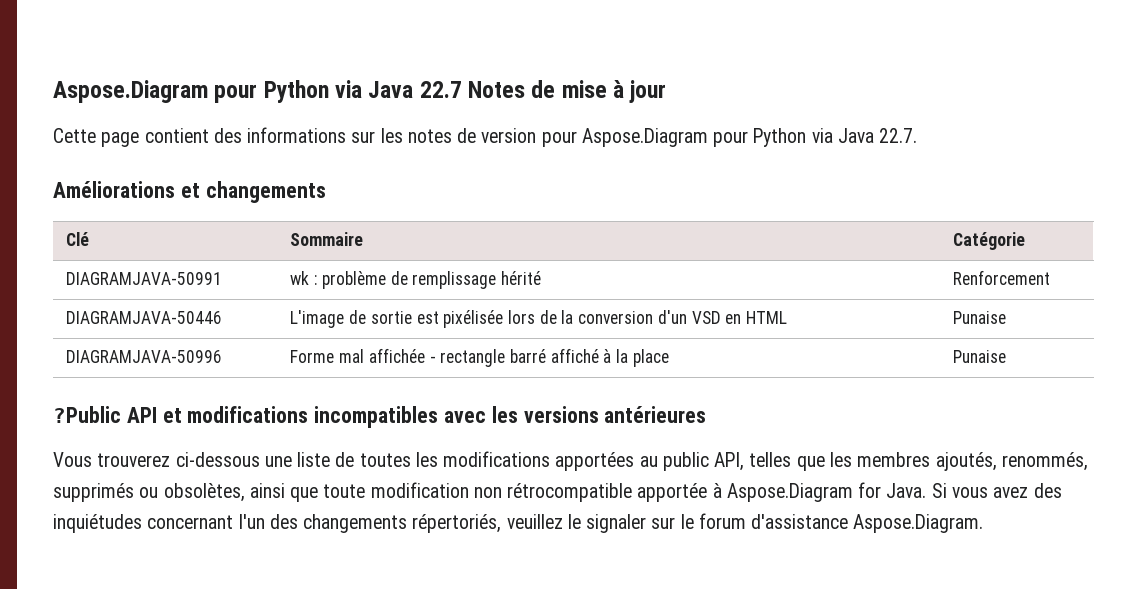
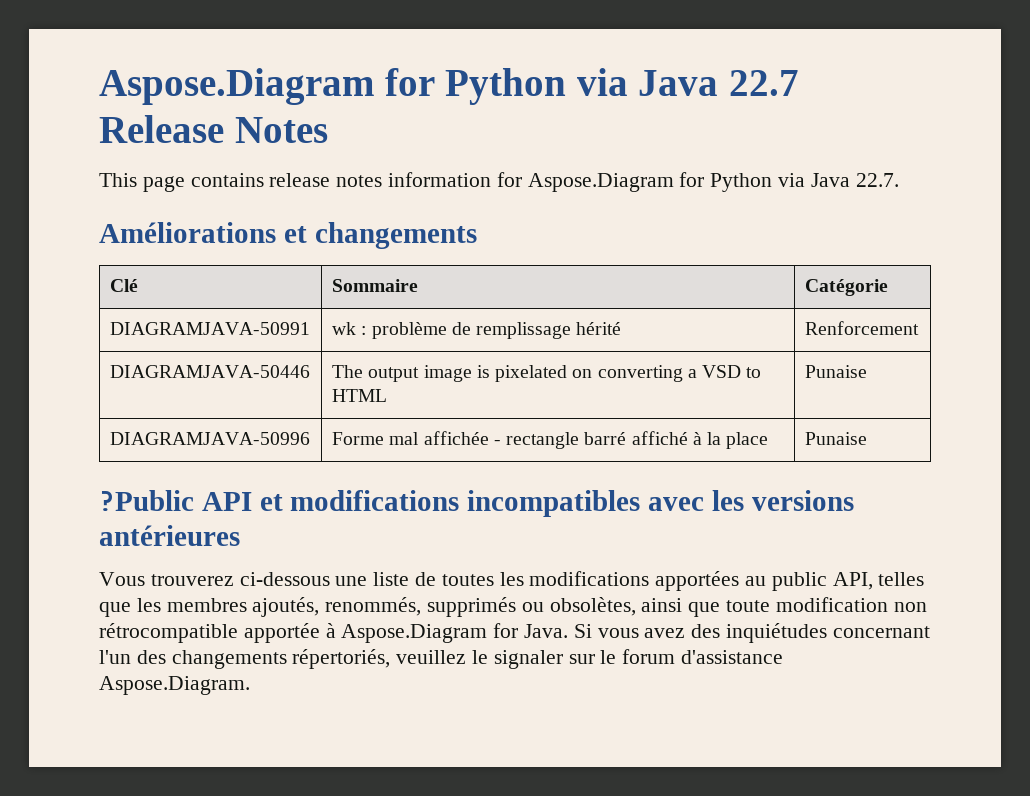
[53,80,258,103] Aspose.Diagram pour -> [99,68,435,105] Aspose.Diagram for
(462, 89) none -> [99,115,224,143] Release
[531,80,667,103] [53,127,749,147] de mise à jour // Cette page contient des informations sur les notes de version pour Aspose.Diagram pour -> [99,172,705,192] // This page contains release notes information for Aspose.Diagram for
[290,310,742,328] L'image de sortie est pixélisée lors de la conversion d'un VSD en -> [331,365,762,382] The output image is pixelated on converting a VSD to

